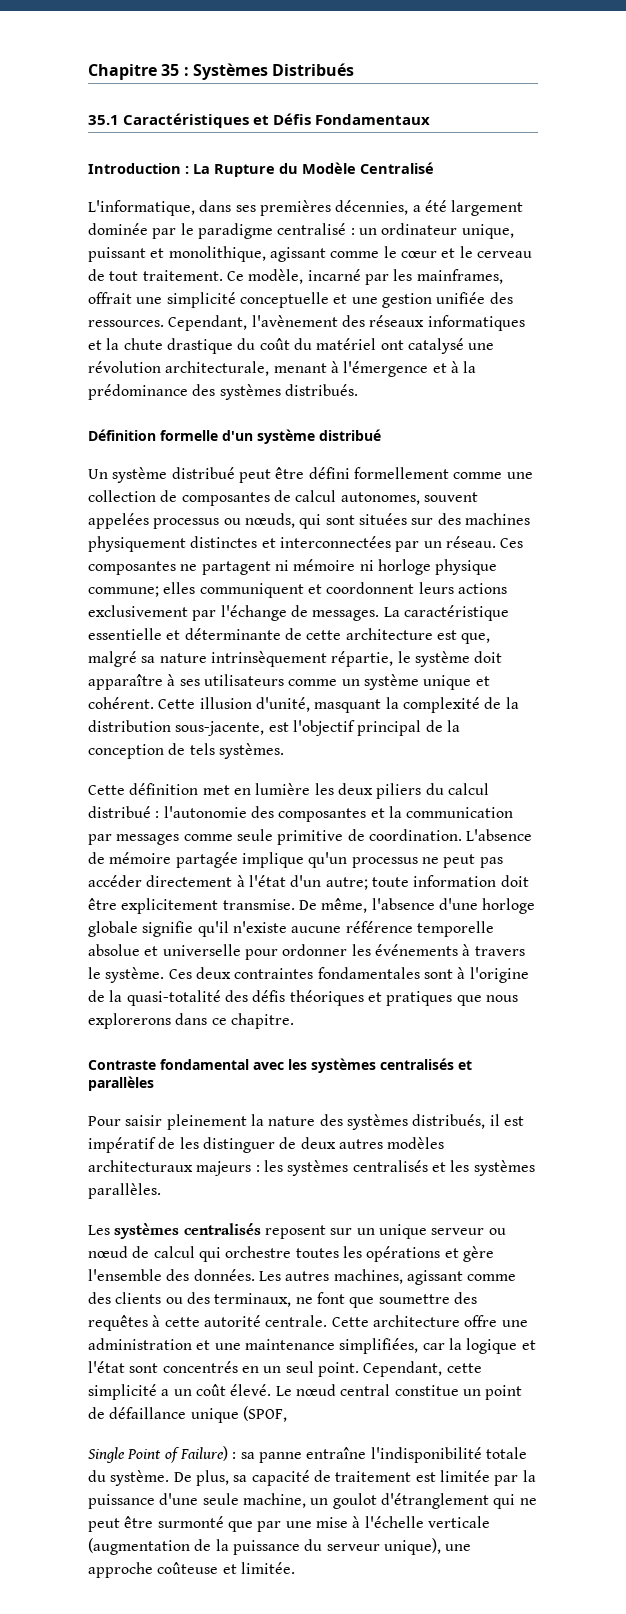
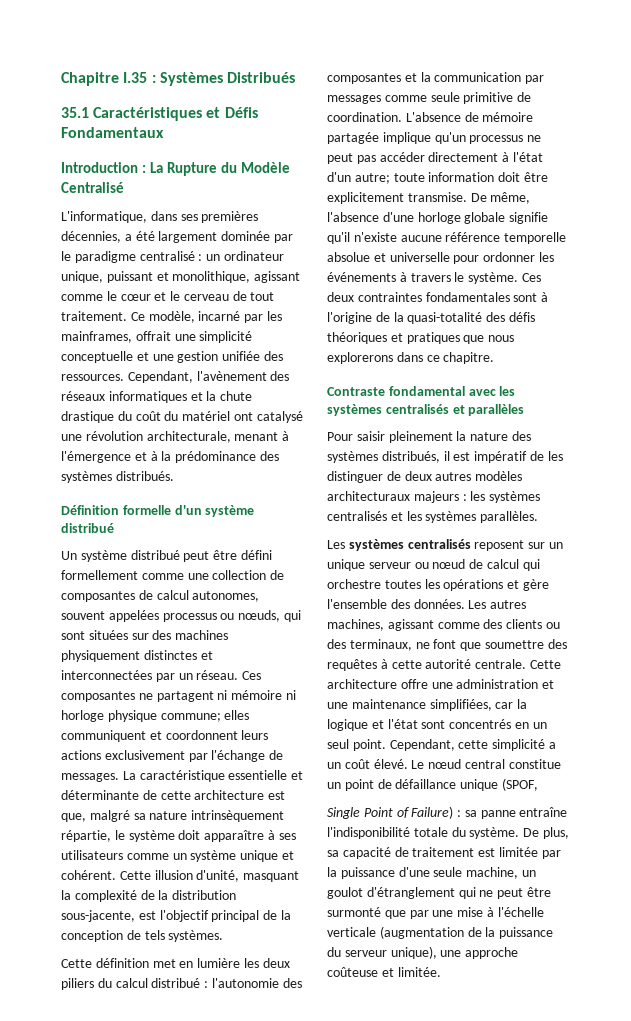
[161,64,180,76] 35 -> [123,72,148,83] I.35

